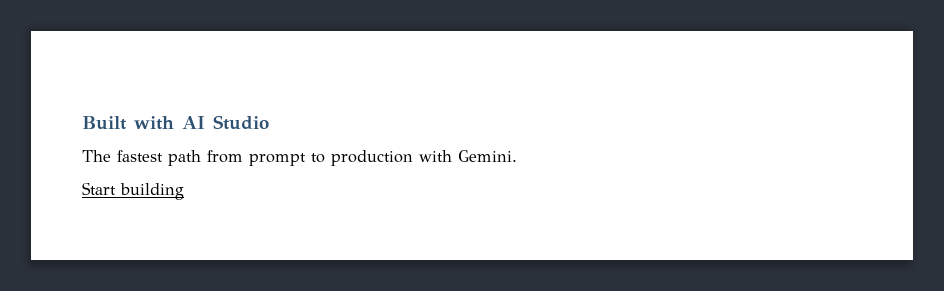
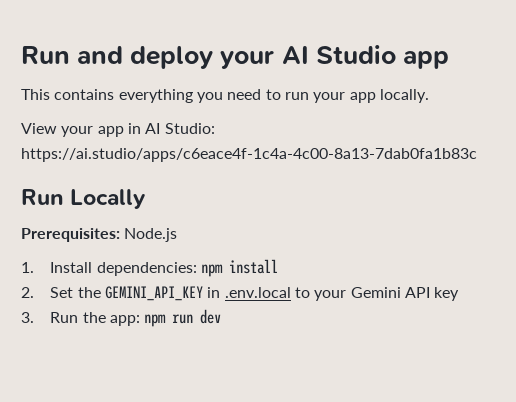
[82,115,269,130] [82,150,517,166] [82,182,184,200] Built with AI Studio // The fastest path from prompt to production with Gemini. // Start building -> [21,45,449,69] [21,89,429,103] [21,123,215,137] [21,148,477,162] [21,189,147,209] [21,228,178,242] [21,259,278,277] [21,286,460,301] [21,309,222,327] Run and deploy your AI Studio app // This contains everything you need to run your app locally. // View your app in AI Studio: https://ai.studio/apps/c6eace4f-1c4a-4c00-8a13-7dab0fa1b83c // Run Locally // Prerequisites: Node.js // 1. Install dependencies: npm install // 2. Set the GEMINI_API_KEY in .env.local to your Gemini API key // 3. Run the app: npm run dev

